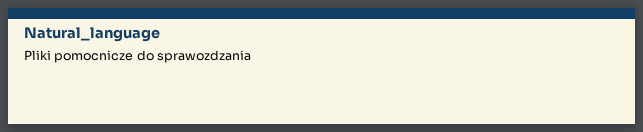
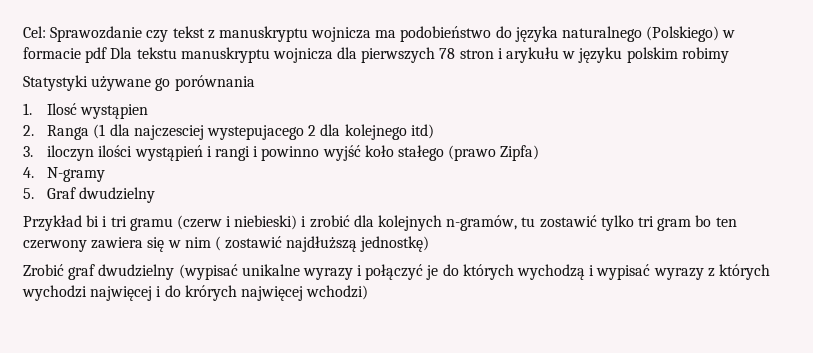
[24,27,160,42] [24,50,252,63] Natural_language // Pliki pomocnicze do sprawozdzania -> [23,26,736,42] [23,47,729,63] [23,75,255,91] [23,103,149,119] [23,124,434,140] [23,145,540,161] [23,167,106,182] [23,187,156,203] [23,215,737,231] [23,236,430,252] [23,264,770,280] [22,285,369,301] Cel: Sprawozdanie czy tekst z manuskryptu wojnicza ma podobieństwo do języka naturalnego (Polskiego) w formacie pdf Dla tekstu manuskryptu wojnicza dla pierwszych 78 stron i arykułu w języku polskim robimy // Statystyki używane go porównania // 1. Ilosć wystąpien // 2. Ranga (1 dla najczesciej wystepujacego 2 dla kolejnego itd) // 3. iloczyn ilości wystąpień i rangi i powinno wyjść koło stałego (prawo Zipfa) // 4. N-gramy // 5. Graf dwudzielny // Przykład bi i tri gramu (czerw i niebieski) i zrobić dla kolejnych n-gramów, tu zostawić tylko tri gram bo ten czerwony zawiera się w nim ( zostawić najdłuższą jednostkę) // Zrobić graf dwudzielny (wypisać unikalne wyrazy i połączyć je do których wychodzą i wypisać wyrazy z których wychodzi najwięcej i do krórych najwięcej wchodzi)

